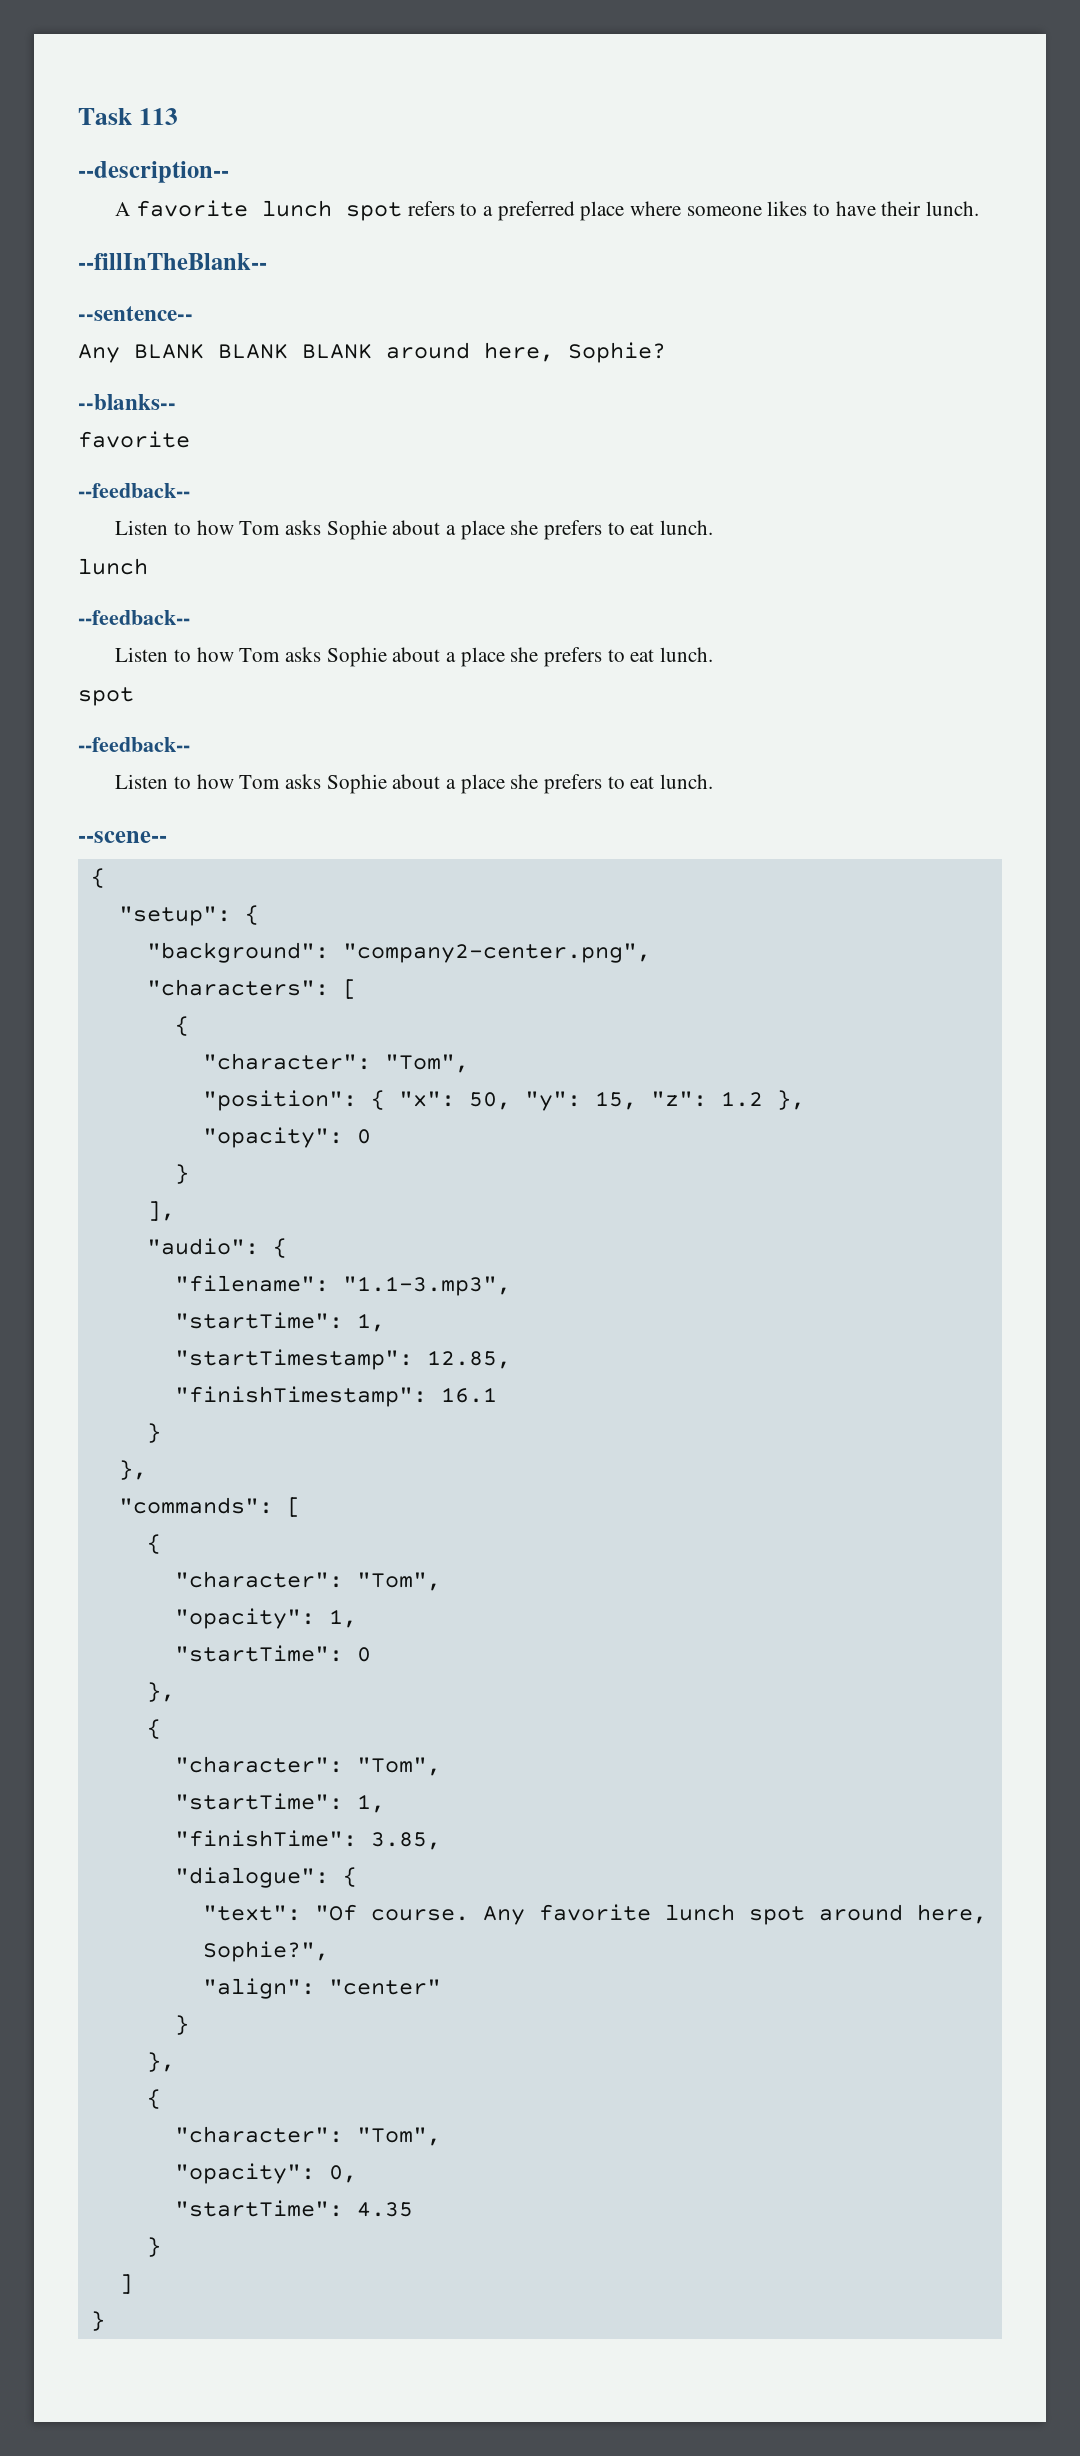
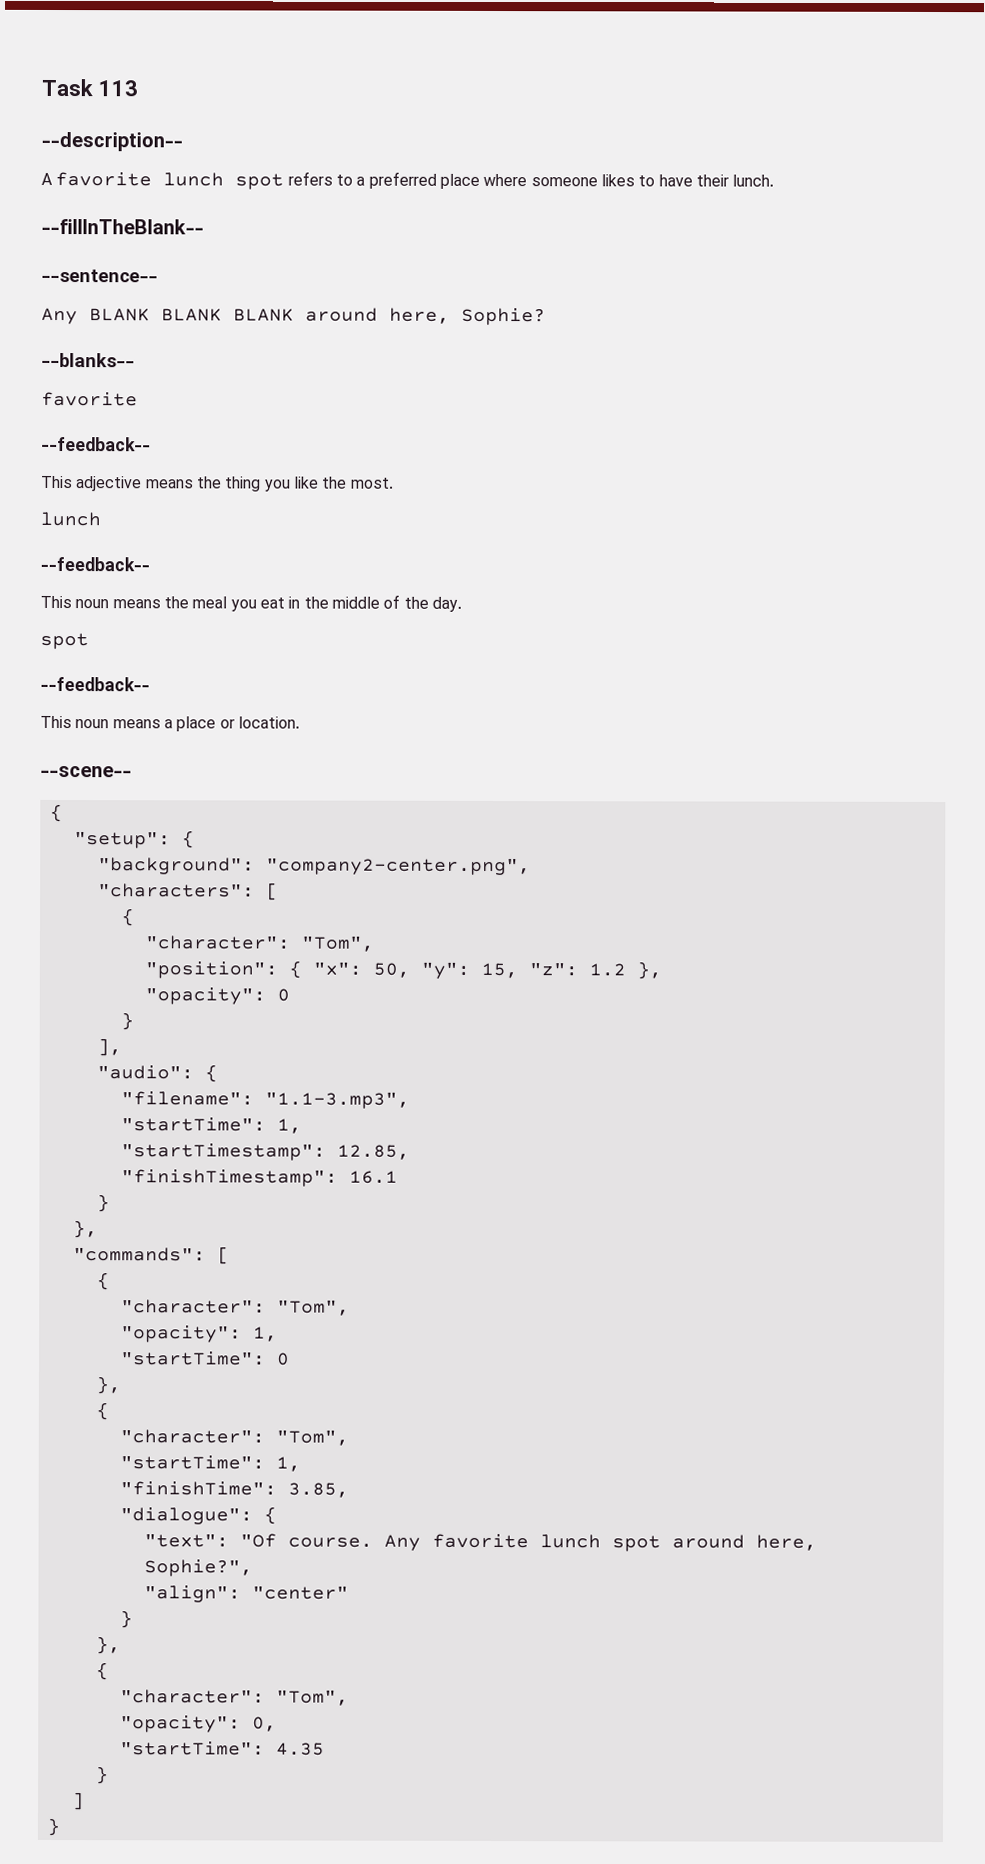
[115,520,713,540] [78,558,148,575] [78,610,190,625] [115,647,713,667] [78,687,134,706] [78,737,190,752] [115,774,713,794] Listen to how Tom asks Sophie about a place she prefers to eat lunch. // lunch // --feedback-- // Listen to how Tom asks Sophie about a place she prefers to eat lunch. // spot // --feedback-- // Listen to how Tom asks Sophie about a place she prefers to eat lunch. -> [41,475,394,492] [40,511,101,527] [40,556,150,572] [40,594,462,612] [40,632,89,650] [40,676,150,692] [40,715,300,732] This adjective means the thing you like the most. // lunch // --feedback-- // This noun means the meal you eat in the middle of the day. // spot // --feedback-- // This noun means a place or location.

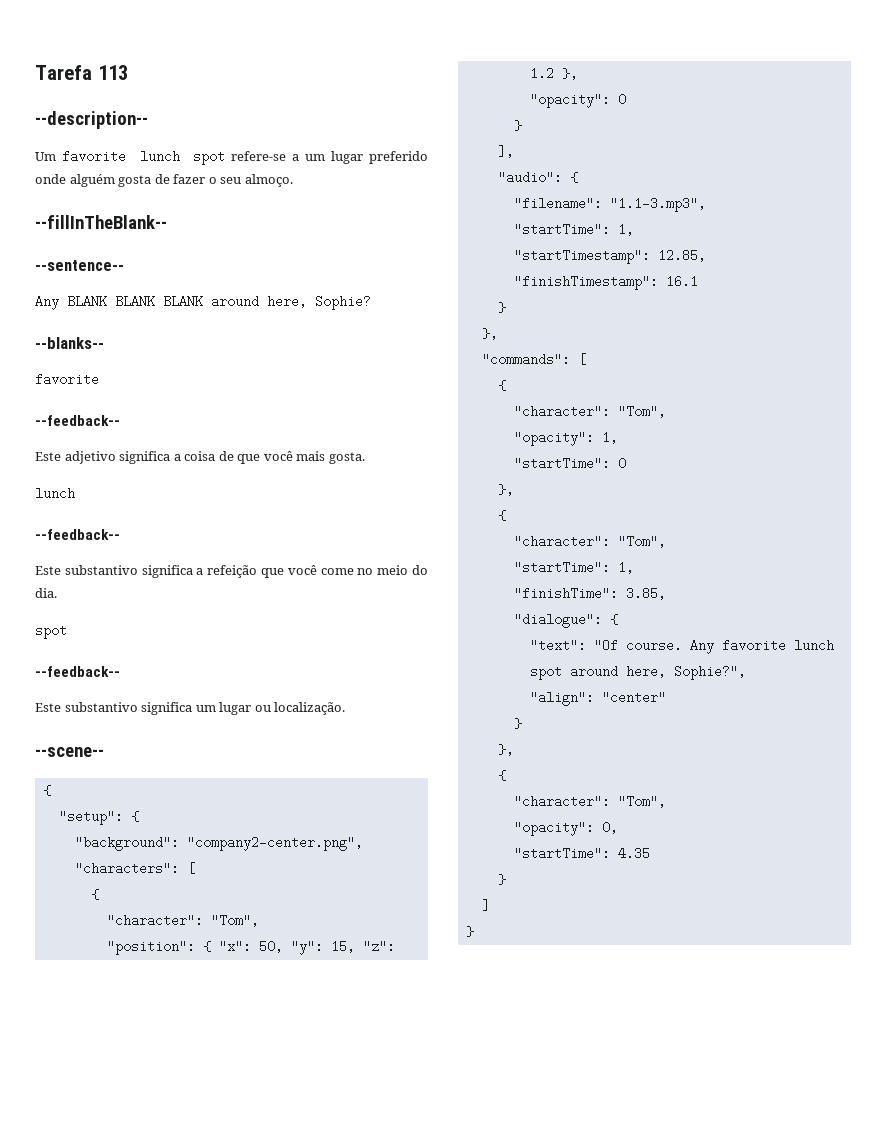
[41,78,93,97] Task -> [35,65,92,80] Tarefa
[41,171,775,190] A favorite lunch spot refers to a preferred place where someone likes to have their lunch. -> [35,150,429,165] [35,174,293,187] Um favorite lunch spot refere-se a um lugar preferido onde alguém gosta de fazer o seu almoço.
[41,475,394,492] [40,511,101,527] [40,556,150,572] [40,594,462,612] [40,632,89,650] [40,676,150,692] [40,715,300,732] This adjective means the thing you like the most. // lunch // --feedback-- // This noun means the meal you eat in the middle of the day. // spot // --feedback-- // This noun means a place or location. -> [35,451,365,464] [35,487,75,500] [35,529,120,540] [35,565,429,578] [35,588,57,598] [35,626,67,639] [35,666,120,677] [35,702,346,715] Este adjetivo significa a coisa de que você mais gosta. // lunch // --feedback-- // Este substantivo significa a refeição que você come no meio do dia. // spot // --feedback-- // Este substantivo significa um lugar ou localização.

